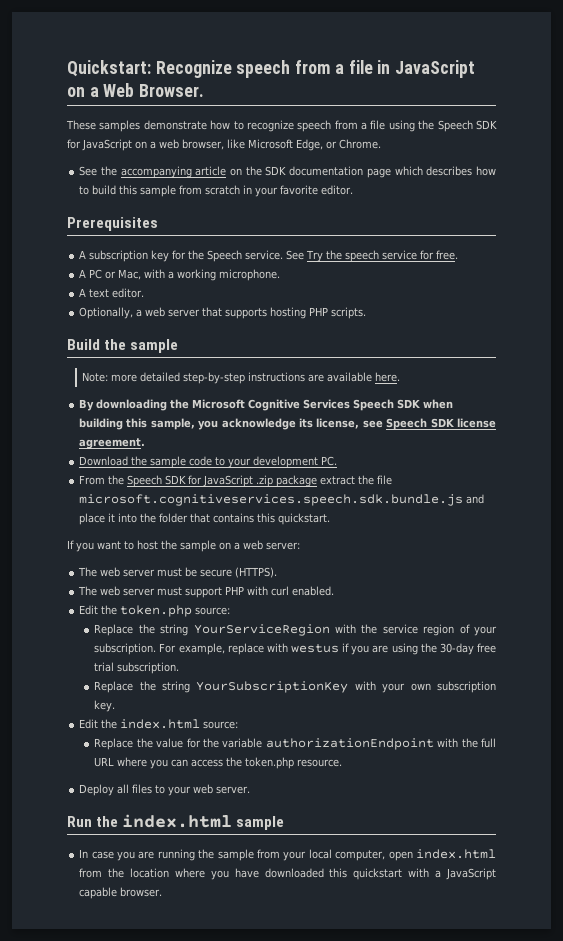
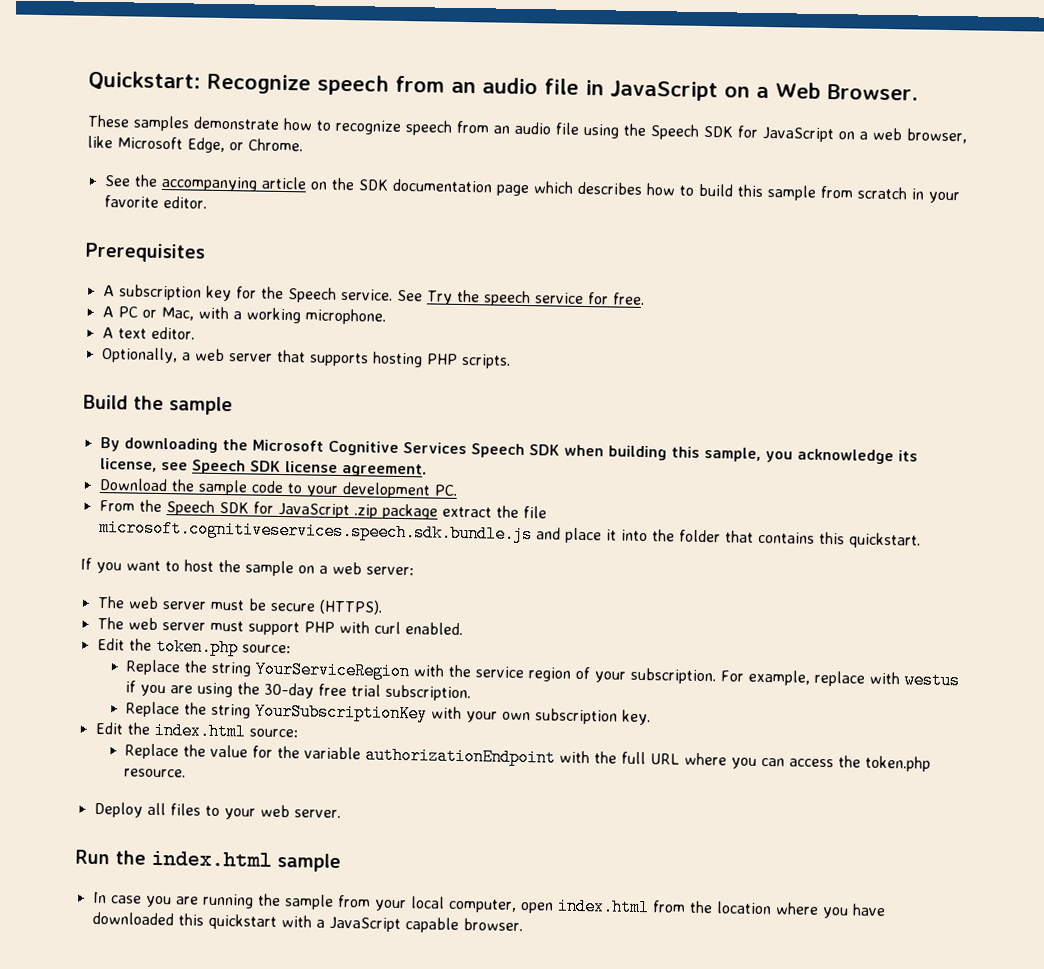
[334,64,344,74] a -> [451,77,538,95] an audio
[361,122,368,130] a -> [493,121,552,135] an audio
[82,372,401,384] // Note: more detailed step-by-step instructions are available here. -> (233, 406) none

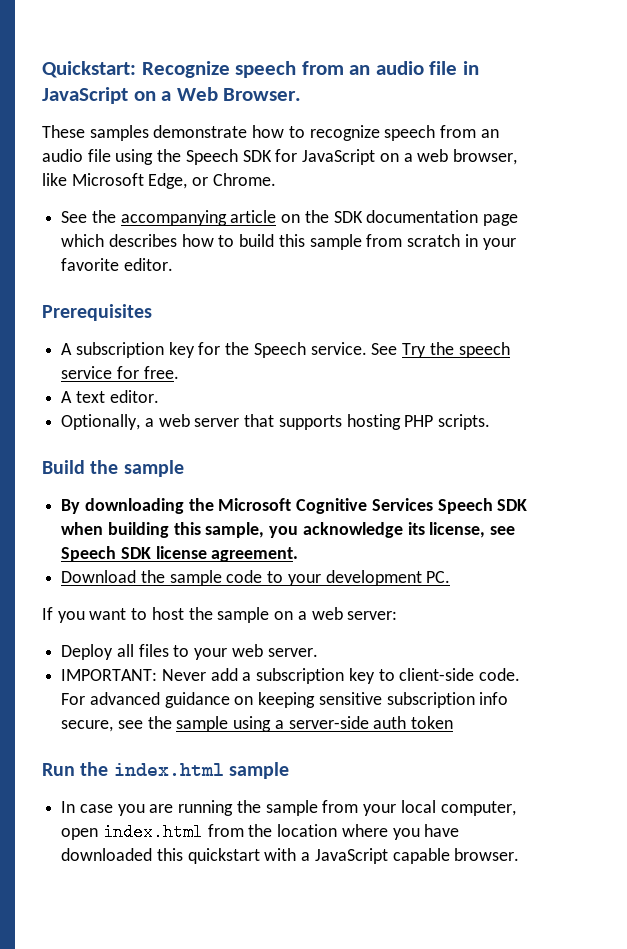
[101,306,386,325] // A PC or Mac, with a working microphone. -> (179, 372) none
[98,499,547,520] [98,518,921,549] // From the Speech SDK for JavaScript .zip package extract the file microsoft.cognitiveservices.speech.sdk.bundle.js and place it into the folder that contains this quickstart. -> (451, 577) none
[96,595,383,615] [96,616,463,636] [96,637,291,657] [124,659,960,690] [124,680,471,702] [124,701,651,726] [94,721,298,741] [123,743,931,772] [123,768,186,778] // The web server must be secure (HTTPS). // The web server must support PHP with curl enabled. // Edit the token.php source: // Replace the string YourServiceRegion with the service region of your subscription. For example, replace with westus if you are using the 30-day free trial subscription. // Replace the string YourSubscriptionKey with your own subscription key. // Edit the index.html source: // Replace the value for the variable authorizationEndpoint with the full URL where you can access the token.php resource. -> (398, 615) none
(341, 814) none -> [61,668,521,684] [61,692,509,708] [61,716,454,732] // IMPORTANT: Never add a subscription key to client-side code. For advanced guidance on keeping sensitive subscription info secure, see the sample using a server-side auth token

